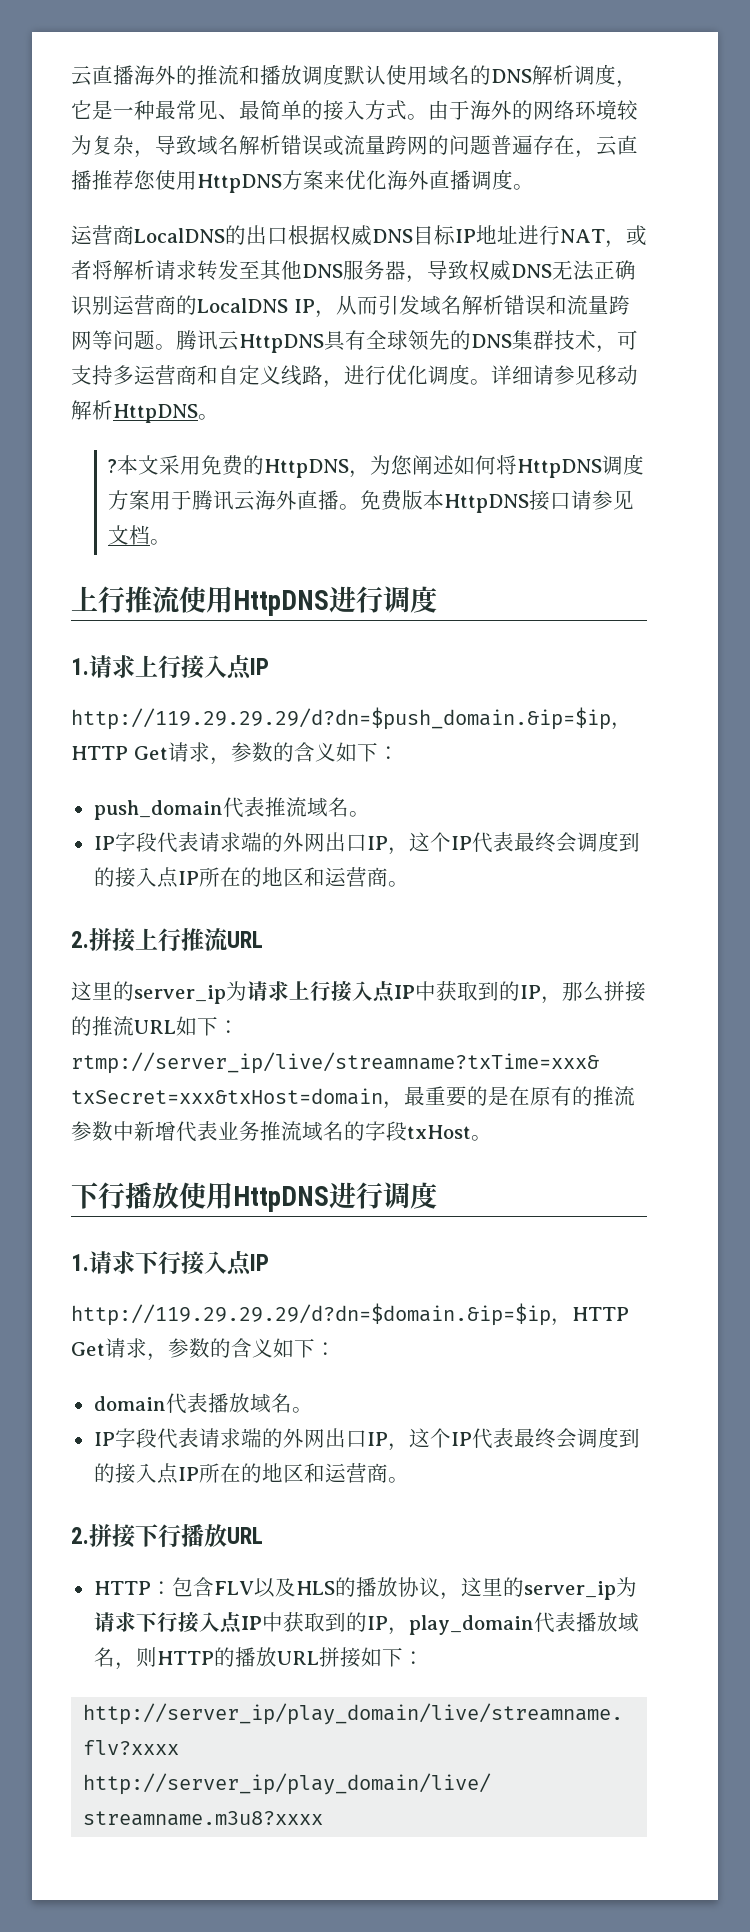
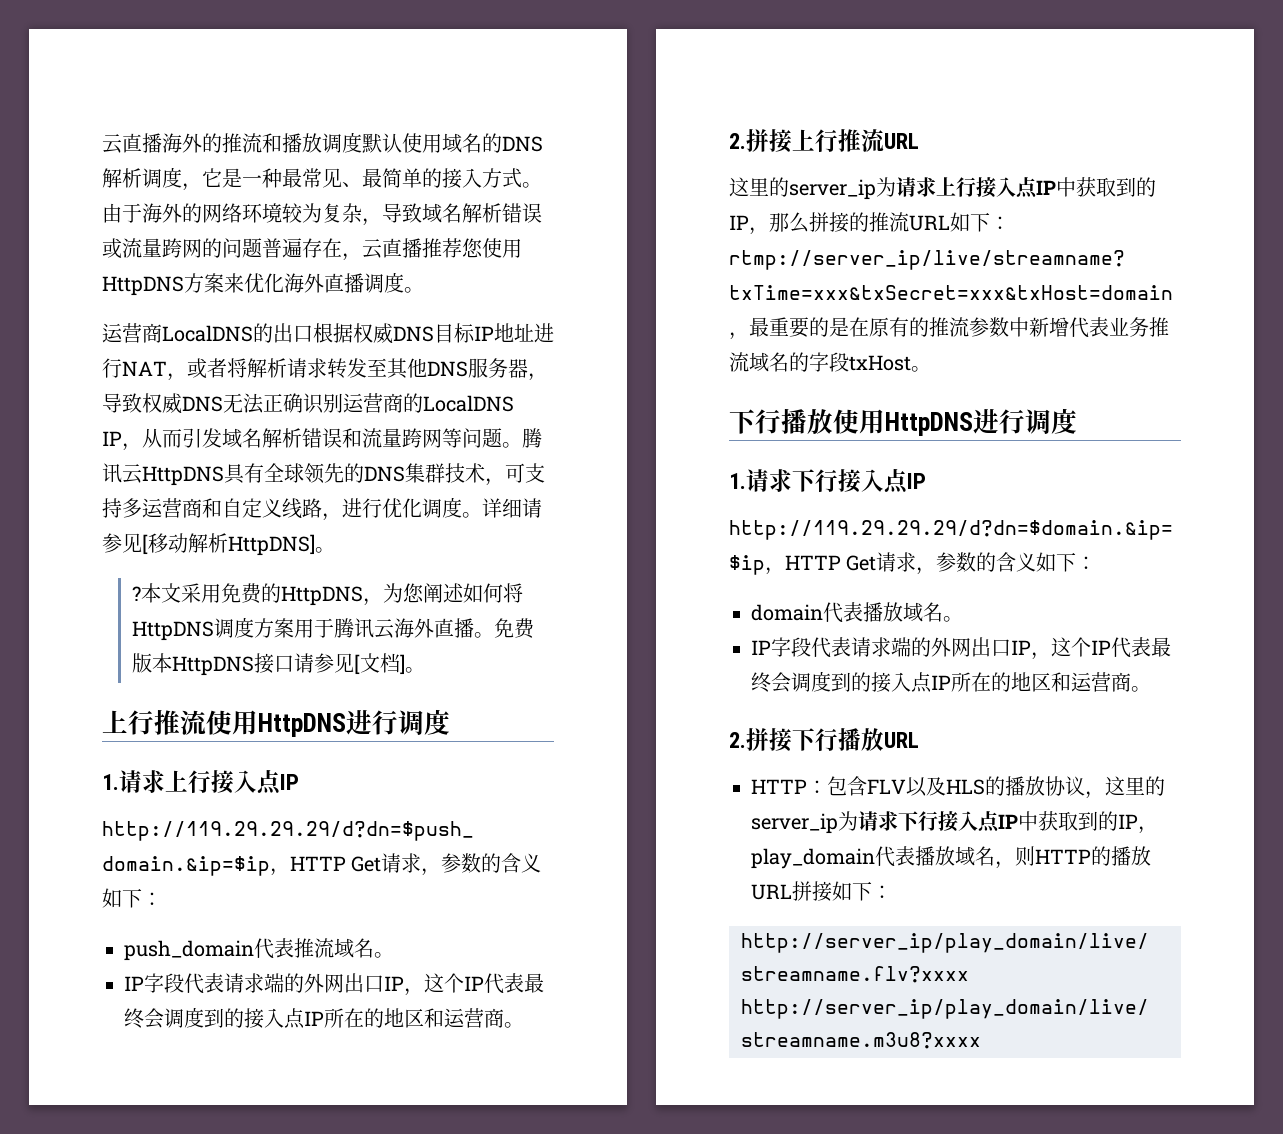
(596, 375) none -> [142,534,148,555] [
[113,404,198,423] HttpDNS -> [228,534,315,556] HttpDNS]
[108,525,151,545] 文档 -> [354,653,406,675] [文档]

